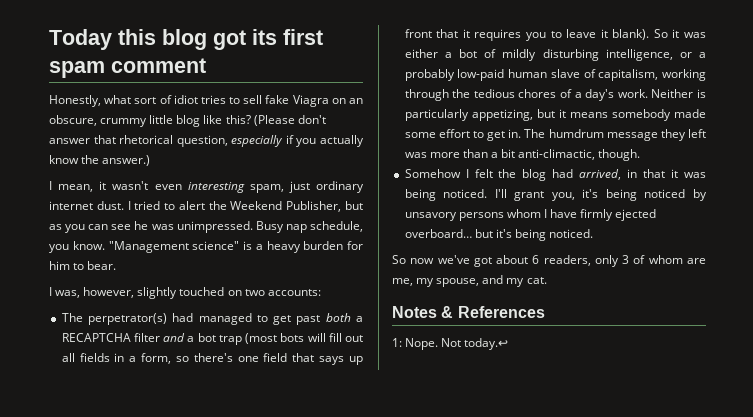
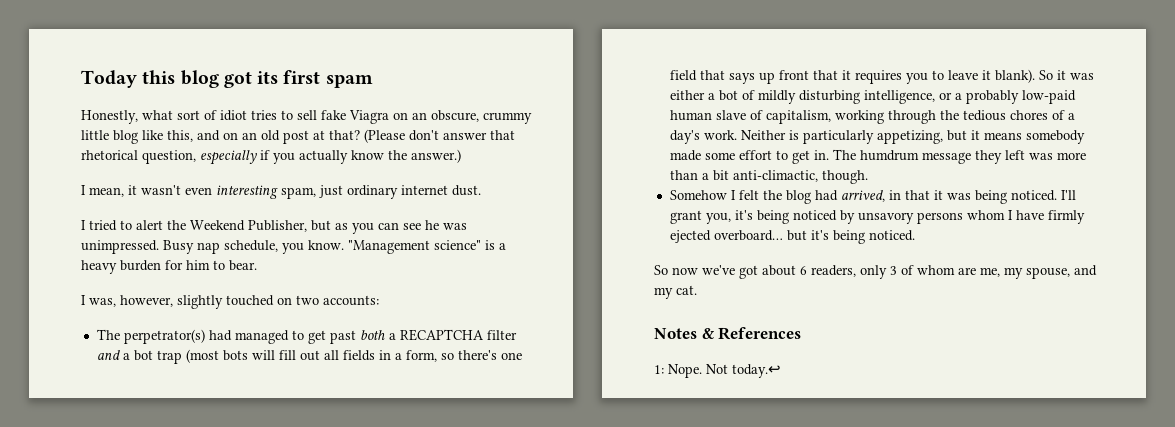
[111,58,206,73] comment -> (373, 81) none
[225,115,251,124] this? -> [167,130,360,144] this, and on an old post at that?
(124, 205) none -> (481, 190) //

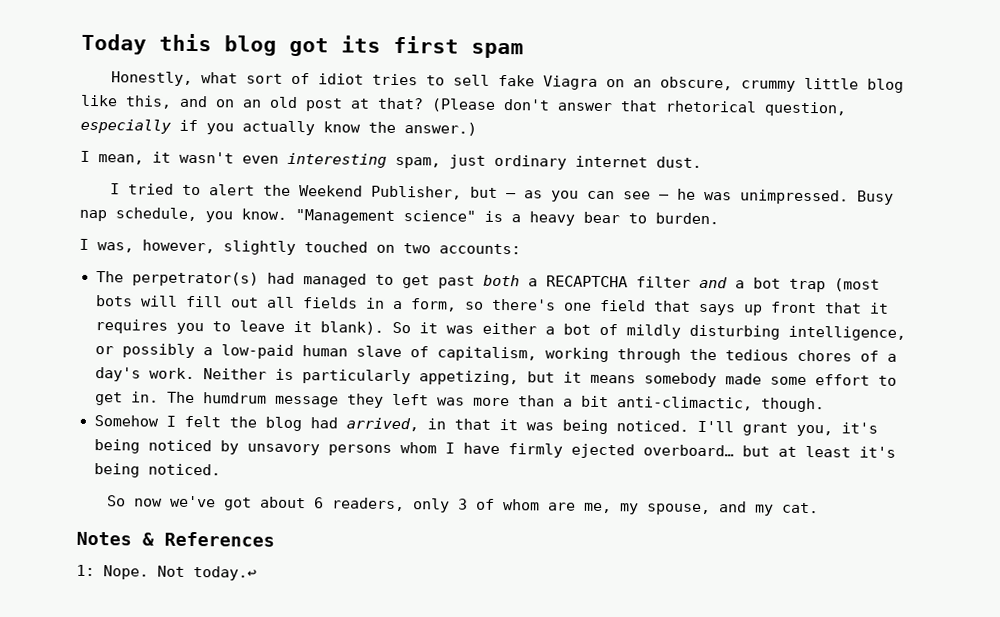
(331, 225) none -> [506,193,518,199] –
(421, 226) none -> [659,194,671,200] –
[120,260,257,271] burden for him to bear. -> [583,211,719,225] bear to burden.
[954,90,1019,104] a probably -> [121,343,213,359] possibly a
(807, 235) none -> [777,445,851,458] at least

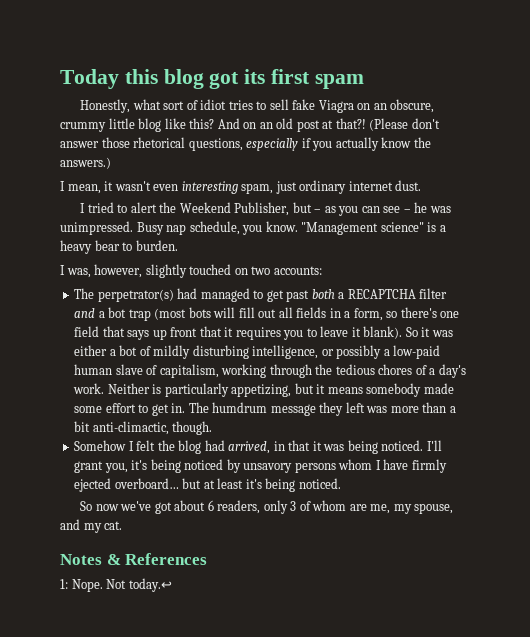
[125,95,208,109] this, and -> [189,118,240,129] this? And
[377,97,424,110] that? -> [335,118,366,129] that?!
[620,100,847,117] that rhetorical question, -> [101,137,243,151] those rhetorical questions,
[404,122,477,136] answer.) -> [60,157,111,169] answers.)

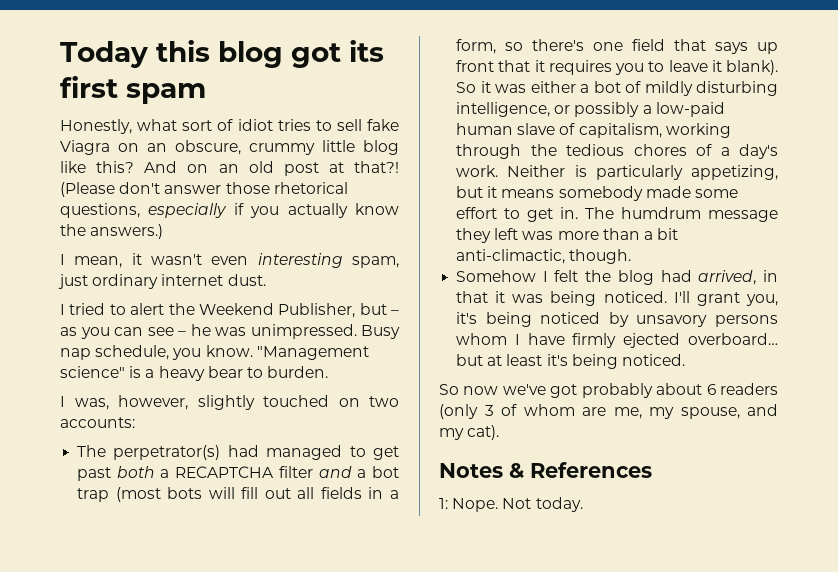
(172, 508) none -> [581,383,653,398] probably
[217,500,288,514] readers, only -> [720,383,778,395] [439,404,478,419] readers (only
[104,521,123,530] cat. -> [467,425,500,440] cat).
[128,578,172,592] today.↩ -> [535,497,583,512] today.

